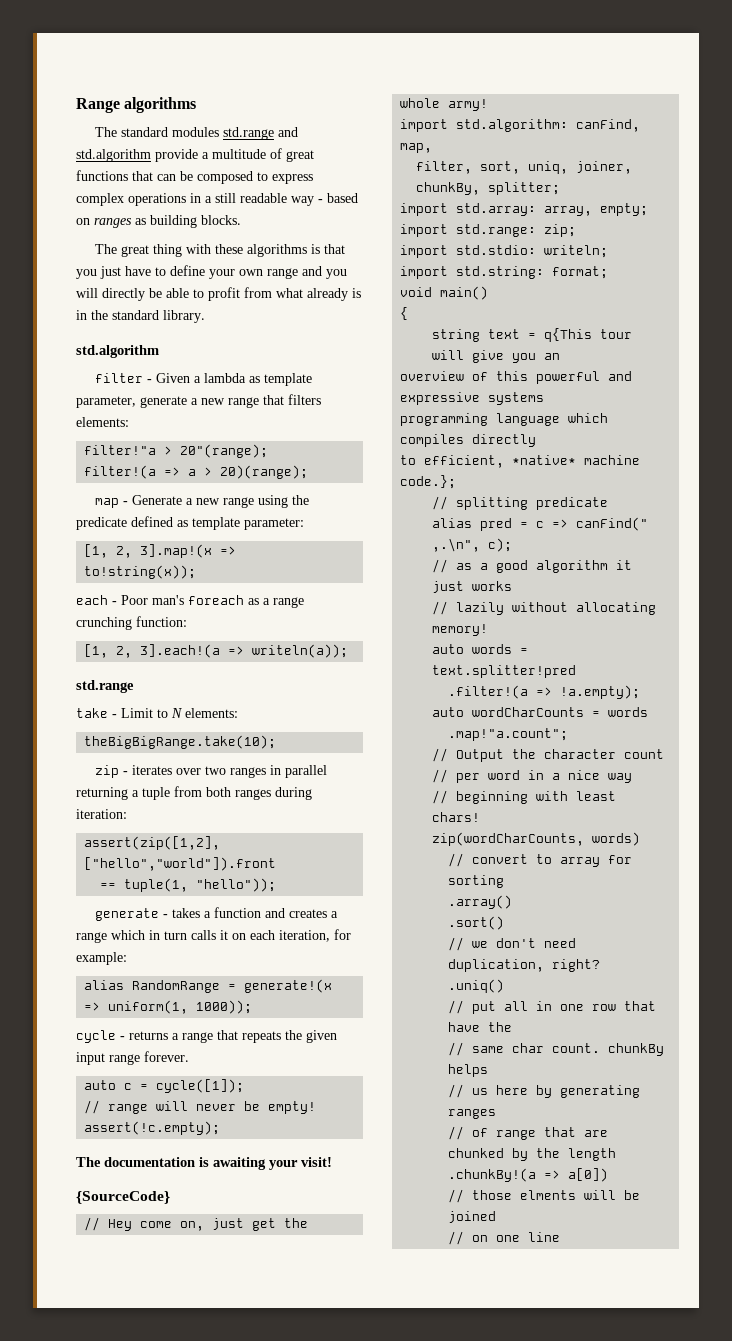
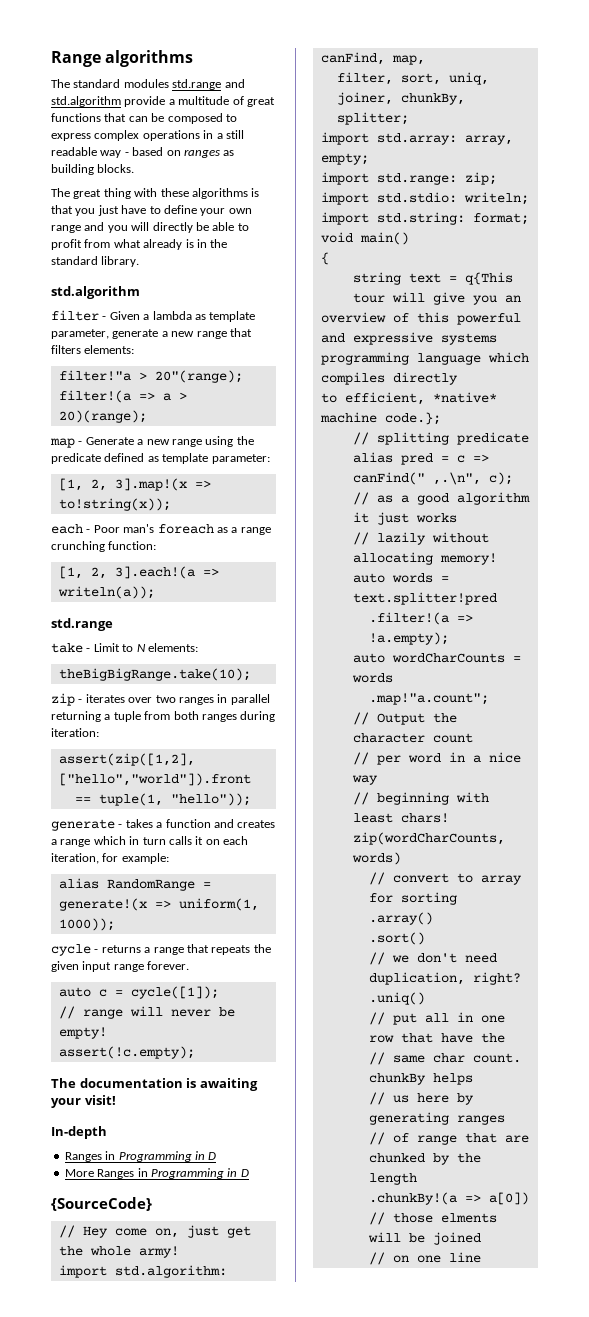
(332, 1162) none -> [51,1126,107,1139] [64,1151,217,1162] [64,1168,249,1179] // In-depth // Ranges in Programming in D // More Ranges in Programming in D

